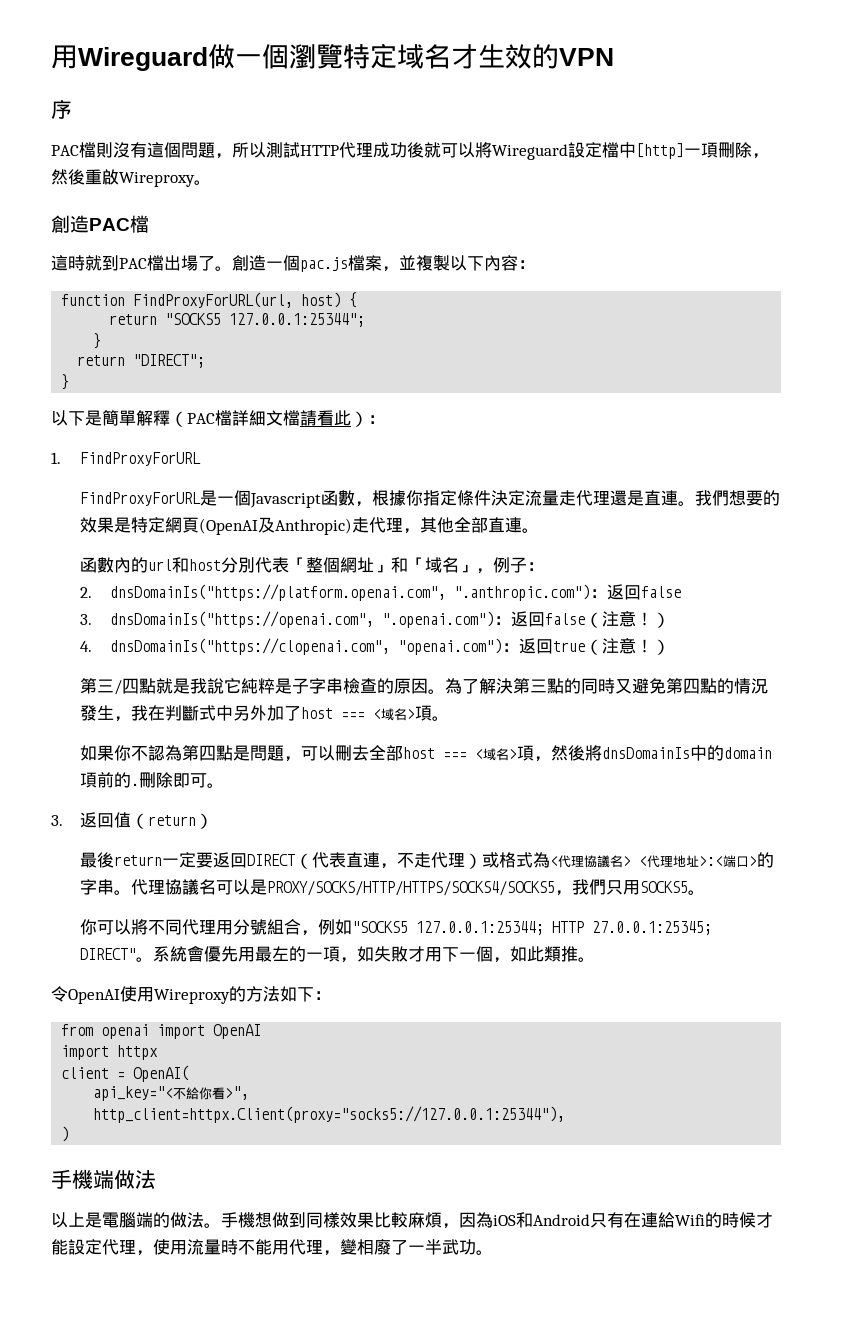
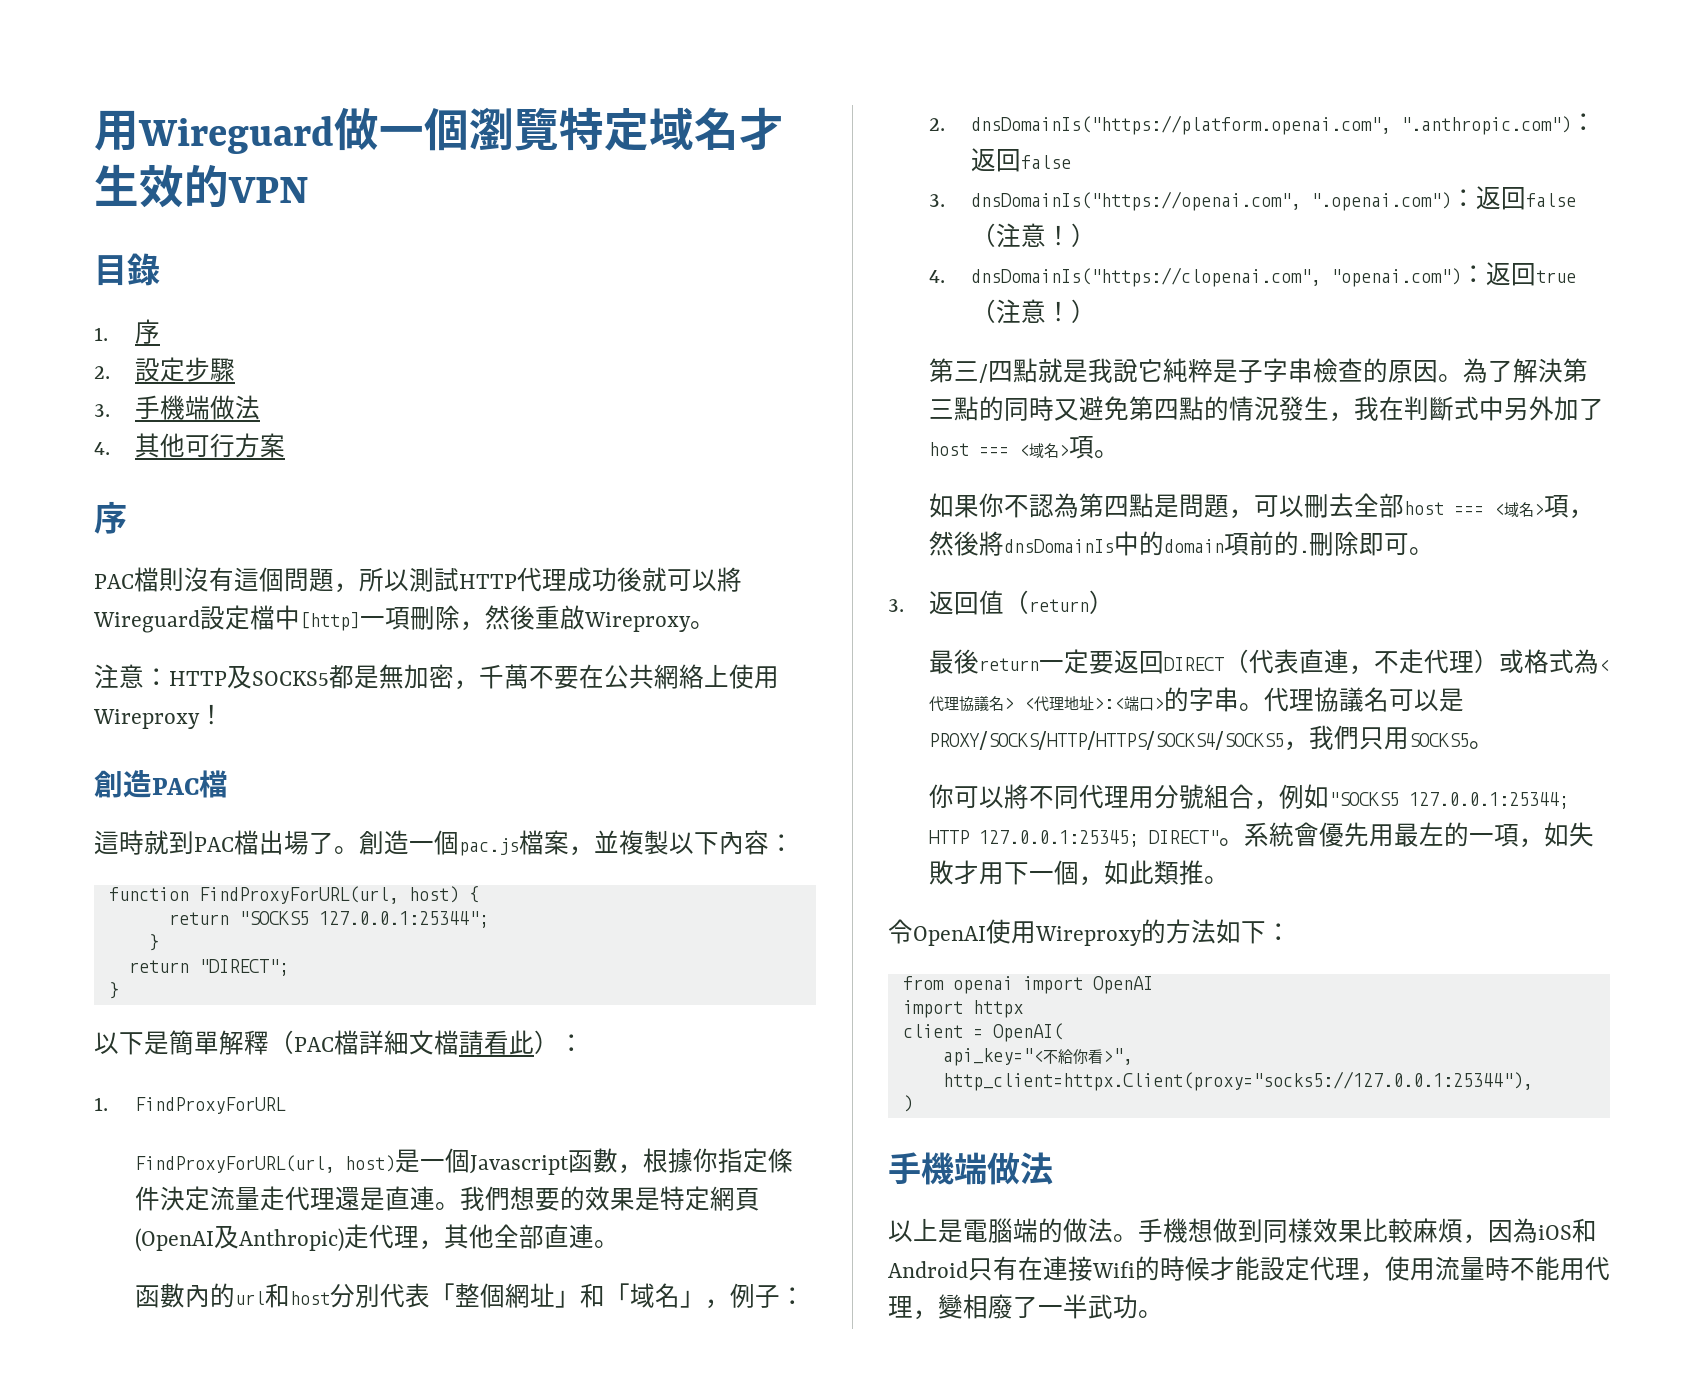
(614, 57) none -> [94,253,160,286] [94,319,161,344] [94,357,236,382] [94,395,261,420] [94,433,286,458] // 目錄 // 1.序 // 2.設定步驟 // 3.手機端做法 // 4.其他可行方案
(211, 182) none -> [94,664,779,690] [93,704,224,729] // 注意：HTTP及SOCKS5都是無加密，千萬不要在公共網絡上使用Wireproxy！
[80,492,202,506] FindProxyForURL -> [135,1155,396,1173] FindProxyForURL(url, host)
[592,921,713,935] 27.0.0.1:25345; -> [979,830,1140,847] 127.0.0.1:25345;
[658,1212,675,1228] 給 -> [1068,1256,1093,1281] 接

